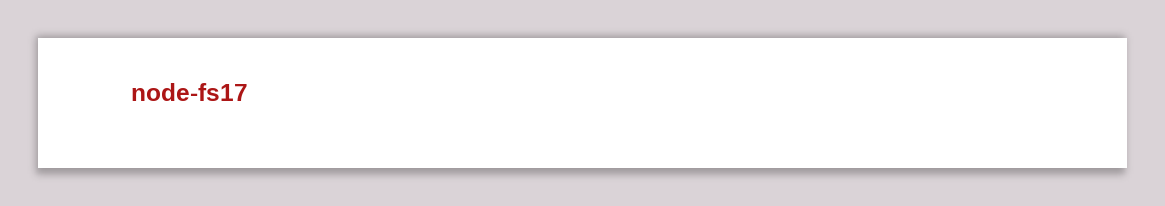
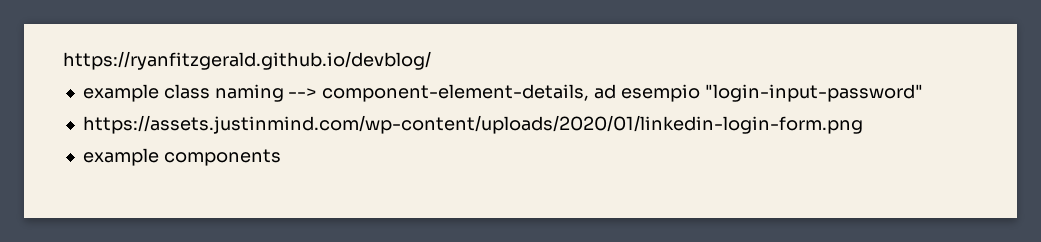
[131,83,248,101] node-fs17 -> [63,51,431,70] [82,84,923,102] [82,115,863,134] [82,148,281,166] https://ryanfitzgerald.github.io/devblog/ // example class naming --> component-element-details, ad esempio "login-input-password" // https://assets.justinmind.com/wp-content/uploads/2020/01/linkedin-login-form.png // example components

